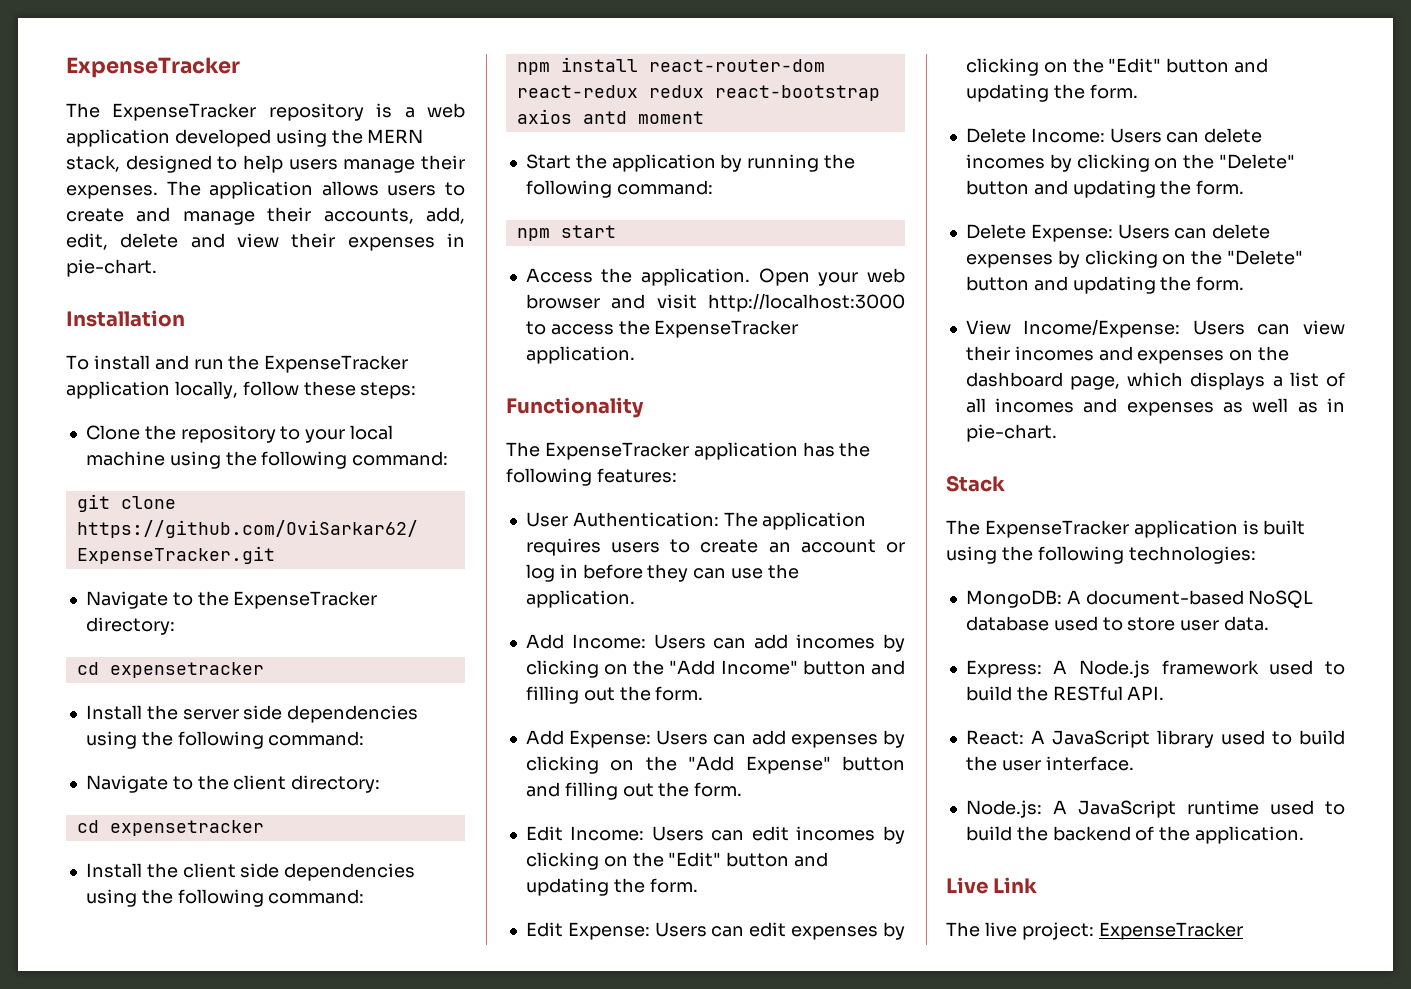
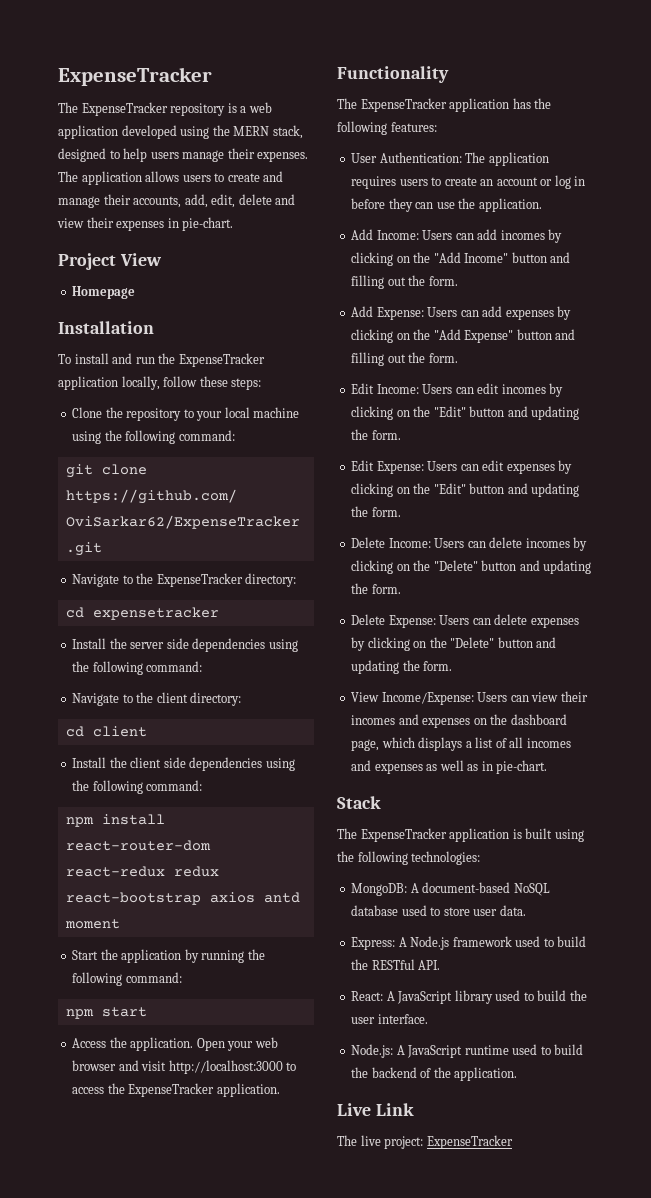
(157, 268) none -> [58,253,162,270] [72,286,136,299] // Project View // Homepage
[109,820,264,836] expensetracker -> [92,726,147,737] client

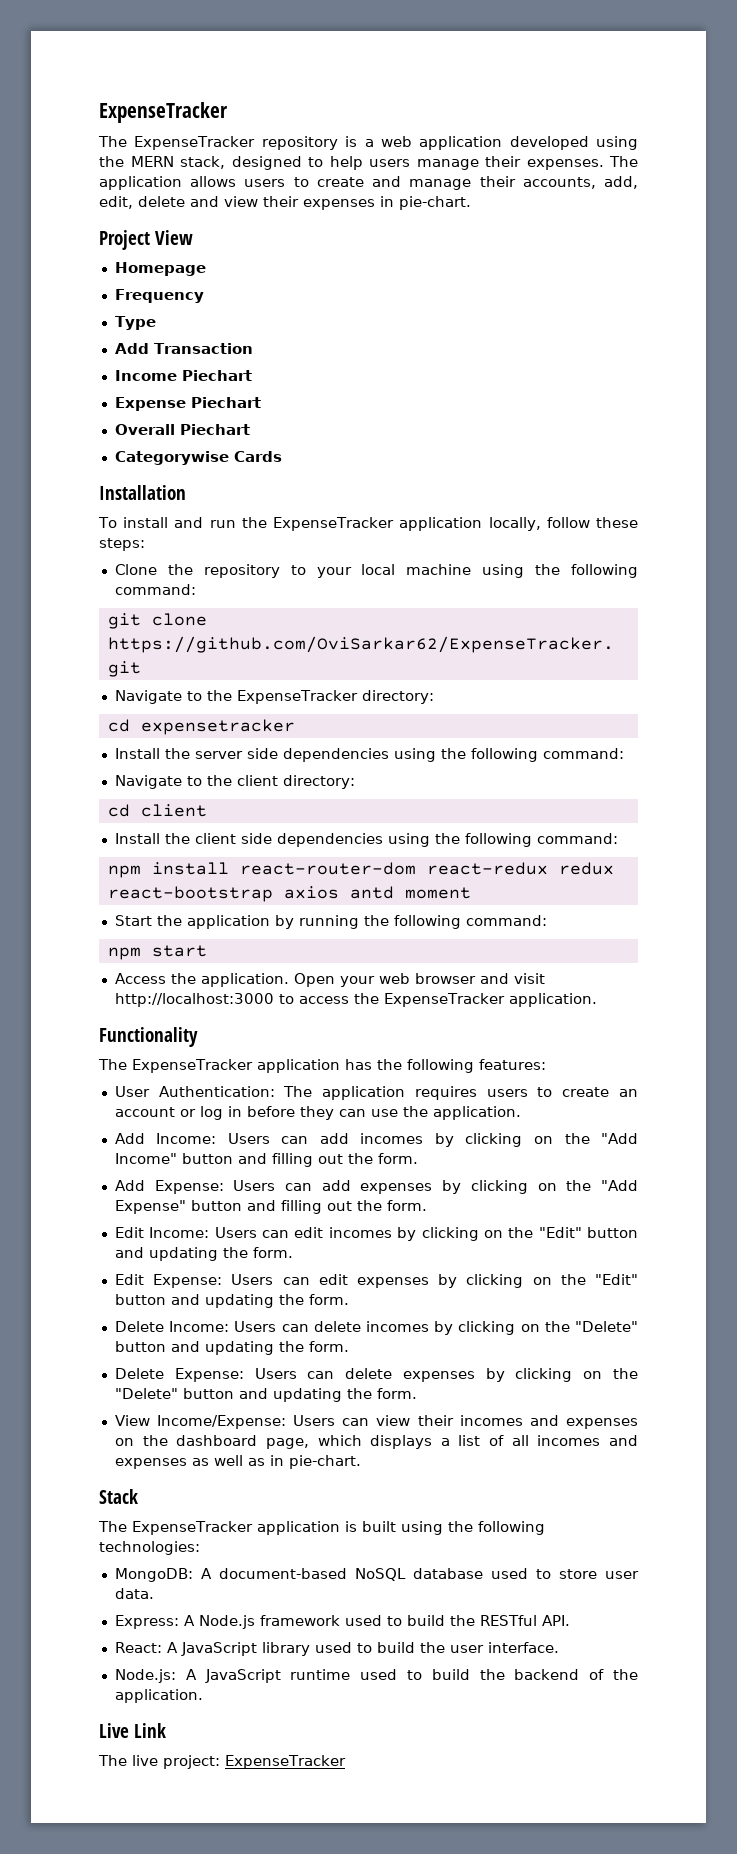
(136, 292) none -> [114,289,204,303] [114,316,156,330] [114,343,253,354] [114,370,252,381] [114,397,261,411] [114,424,250,435] [114,451,282,465] // Frequency // Type // Add Transaction // Income Piechart // Expense Piechart // Overall Piechart // Categorywise Cards

